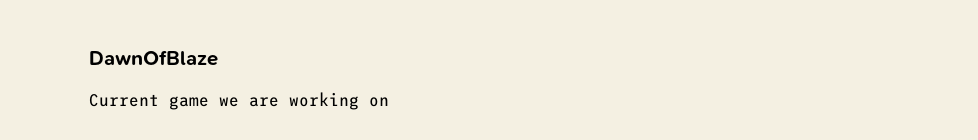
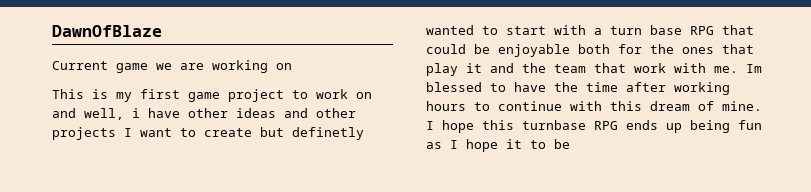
(389, 102) none -> [52,89,372,102] [52,108,356,120] [52,127,364,140] [426,25,754,35] [426,44,754,57] [426,63,762,76] [426,82,730,95] [426,101,762,111] [426,120,762,133] [426,139,570,152] // This is my first game project to work on and well, i have other ideas and other projects I want to create but definetly wanted to start with a turn base RPG that could be enjoyable both for the ones that play it and the team that work with me. Im blessed to have the time after working hours to continue with this dream of mine. I hope this turnbase RPG ends up being fun as I hope it to be

